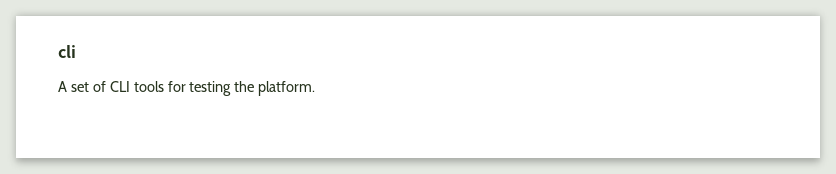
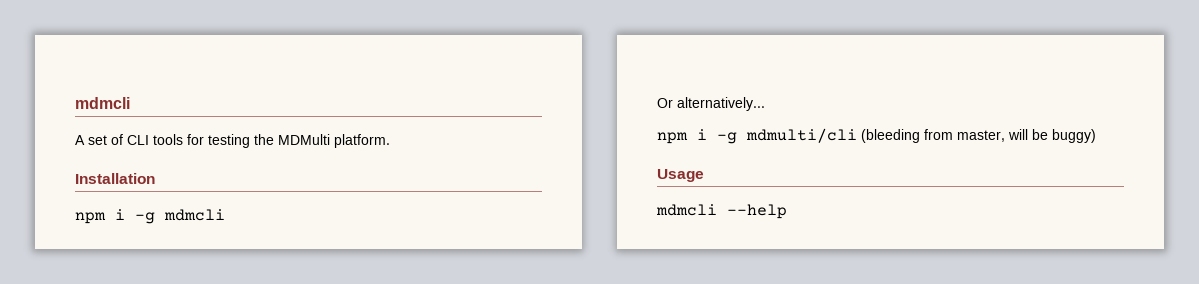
[58,45,76,58] cli -> [75,97,130,109] mdmcli
(255, 86) none -> [278,134,330,145] MDMulti
(316, 88) none -> [75,173,155,184] [75,209,225,224] [657,97,765,111] [657,128,1096,144] [657,169,704,182] [656,204,787,219] // Installation // npm i -g mdmcli // Or alternatively... // npm i -g mdmulti/cli (bleeding from master, will be buggy) // Usage // mdmcli --help

